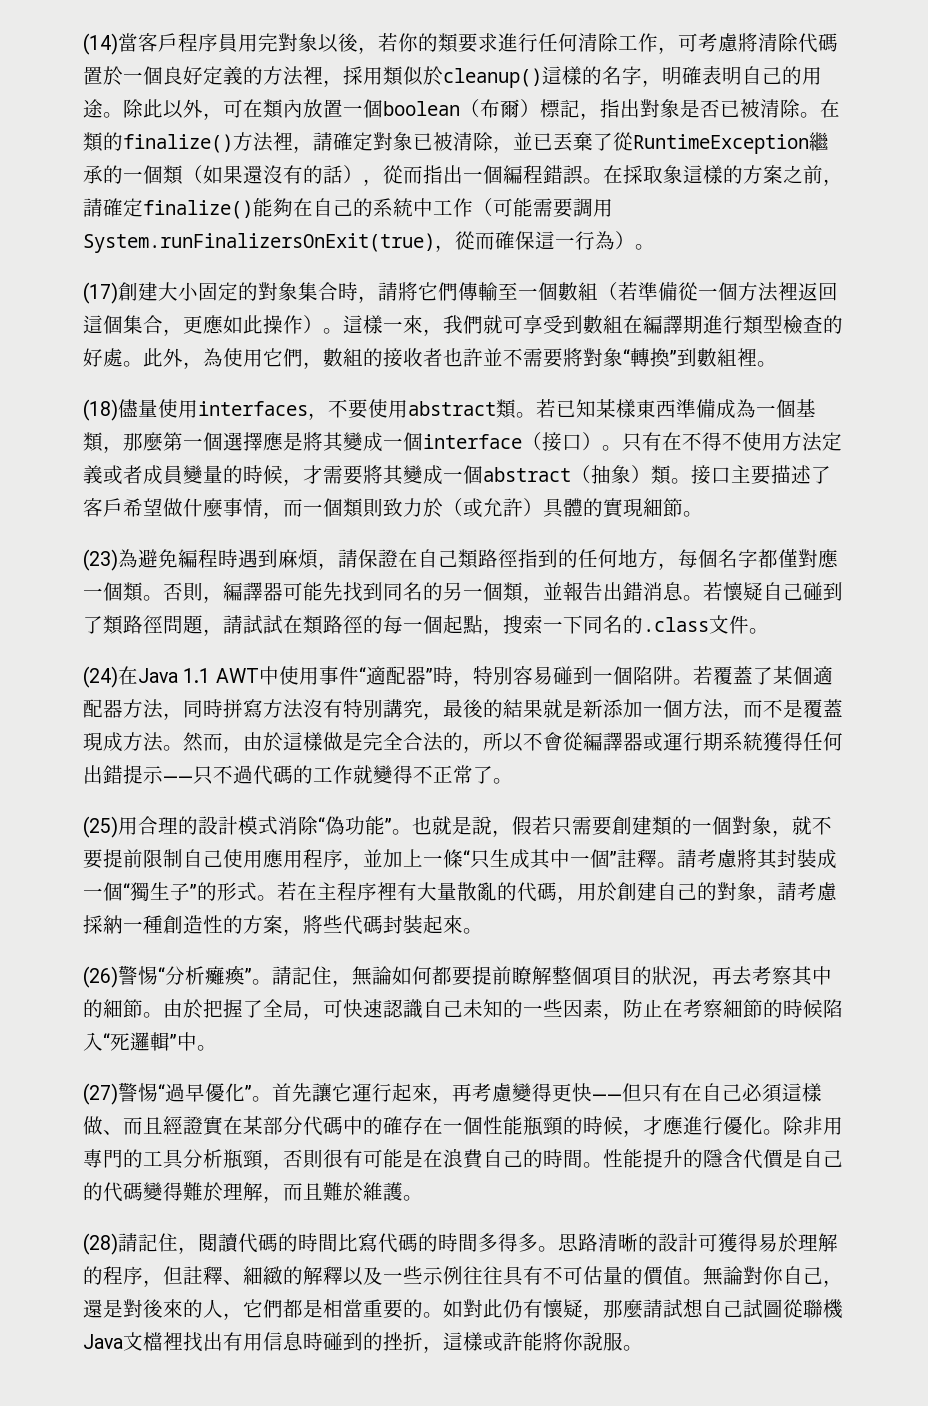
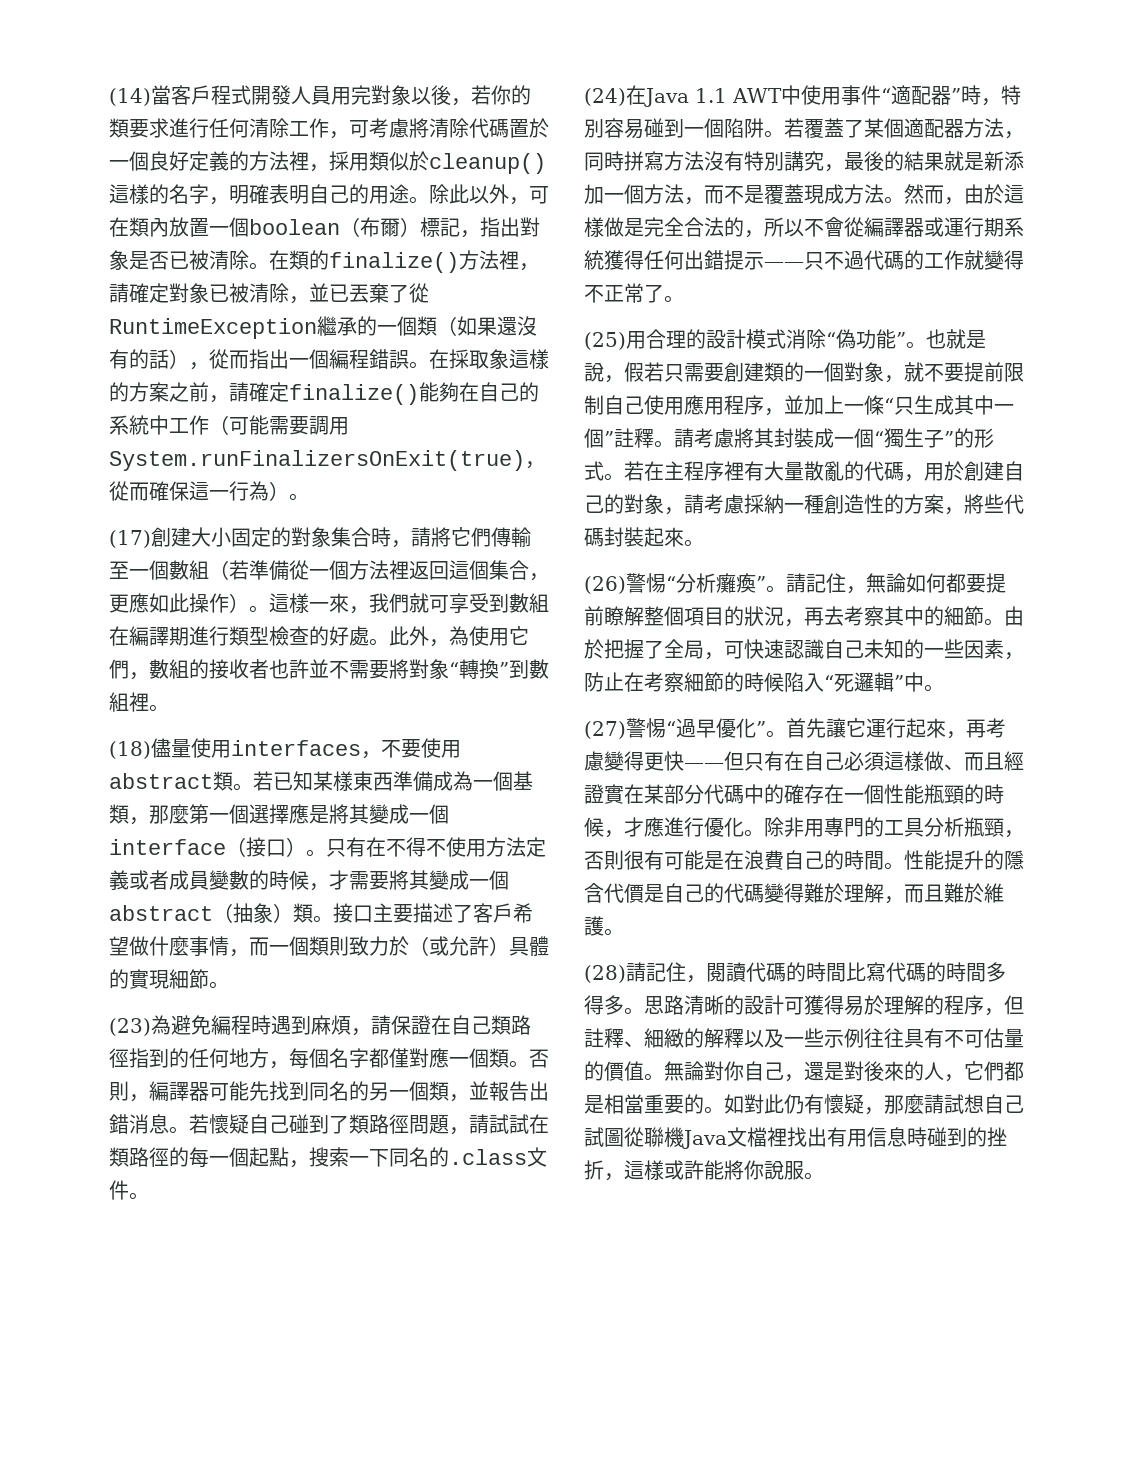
[198,33,218,52] 序 -> [231,85,311,105] 式開發人
[203,465,223,483] 量 -> [229,870,249,890] 數

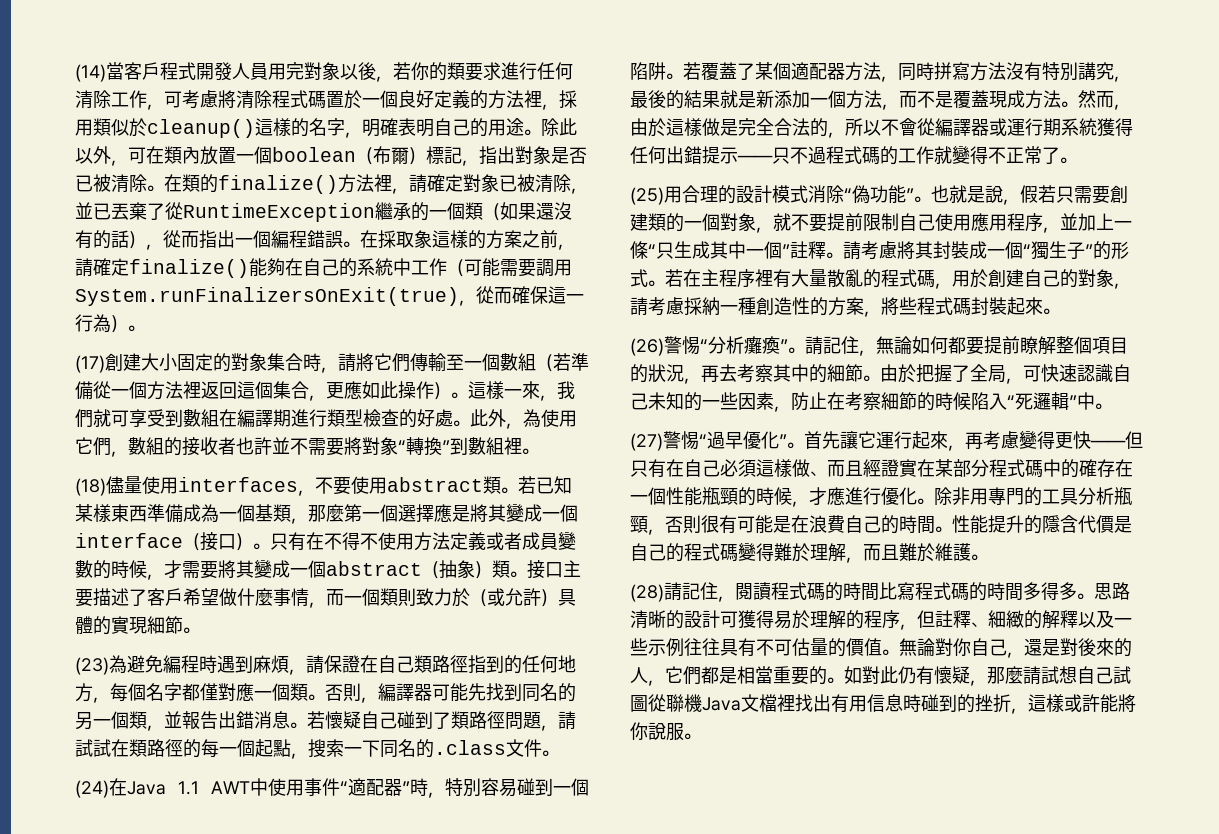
[469,118,489,138] 代 -> [272,90,308,108] 程式
[864,250,884,270] 代 -> [826,146,862,164] 程式
[864,461,884,481] 代 -> [881,269,917,287] 程式
[1004,494,1024,514] 代 -> [917,297,953,315] 程式
[704,784,724,804] 代 -> [989,459,1025,477] 程式
[724,883,744,903] 代 -> [684,543,720,561] 程式
[746,962,766,982] 代 -> [771,582,807,600] 程式
[886,962,906,982] 代 -> [915,582,951,600] 程式

